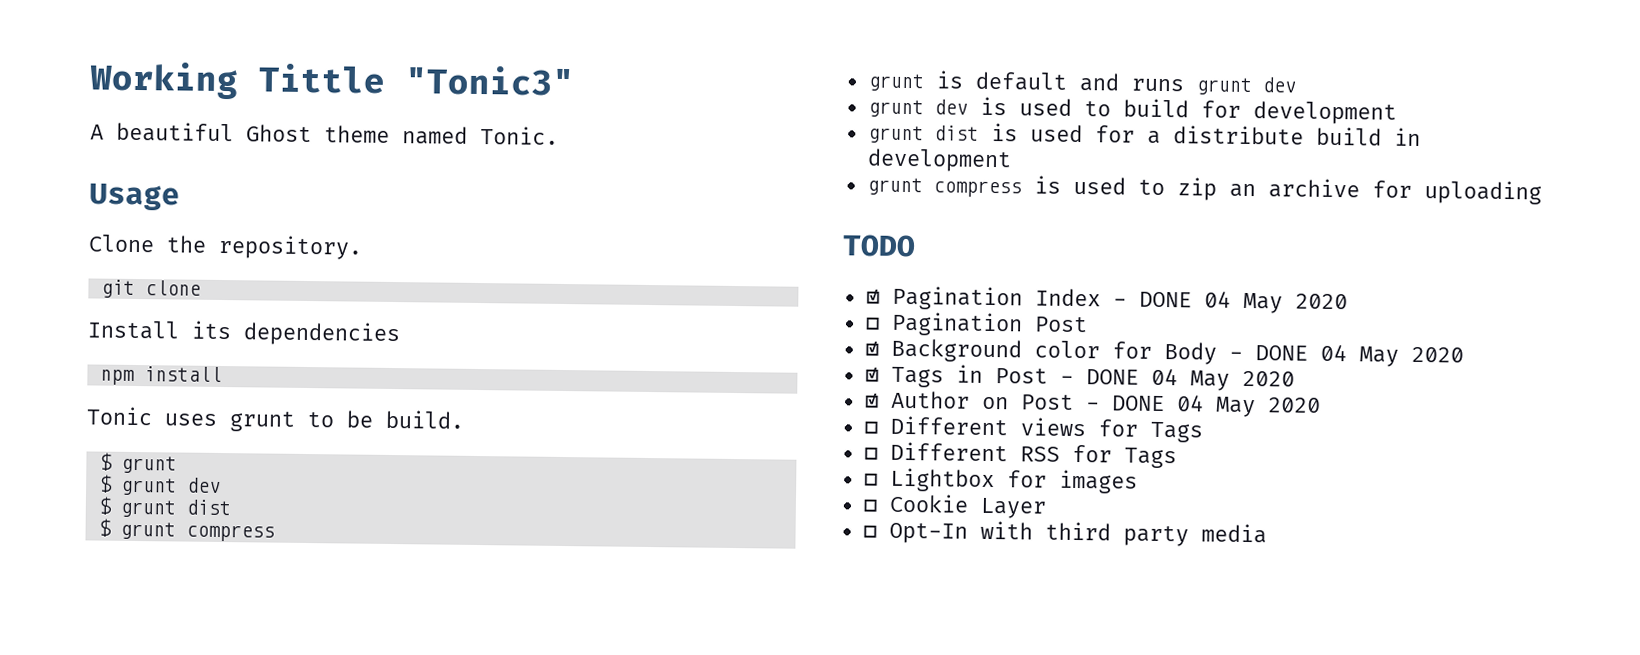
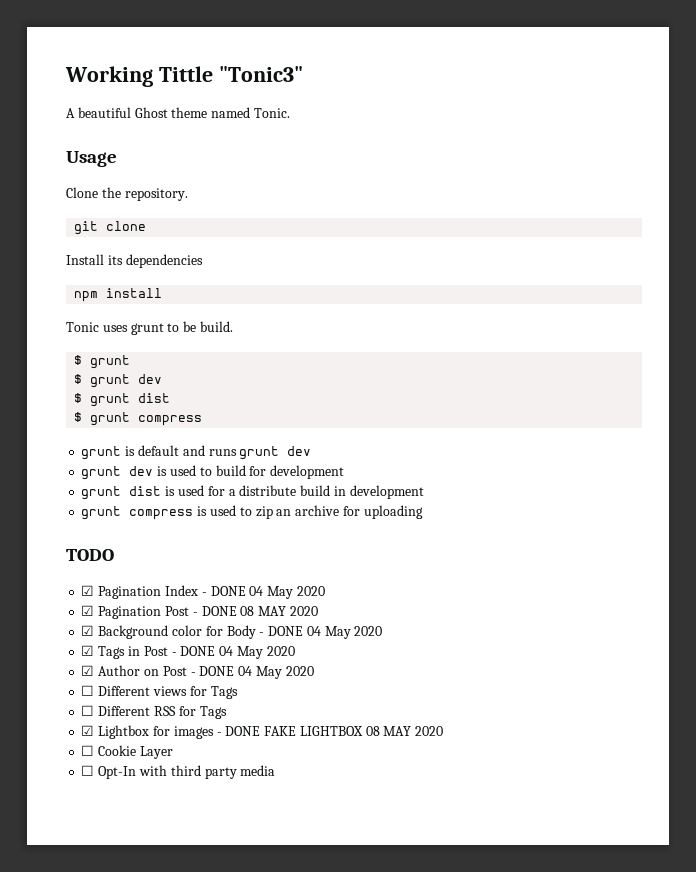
[864,317,880,330] ☐ -> [81,605,95,616] ☑
(1088, 324) none -> [192,606,318,616] - DONE 08 MAY 2020
[863,473,878,486] ☐ -> [81,725,95,736] ☑
(1138, 481) none -> [216,726,444,736] - DONE FAKE LIGHTBOX 08 MAY 2020

